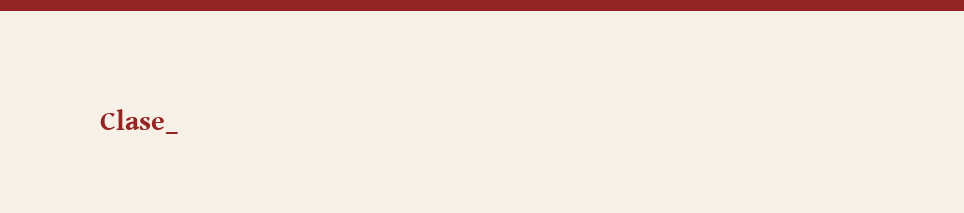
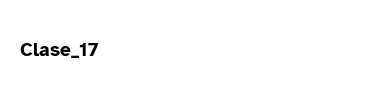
[100,109,179,134] Clase_ -> [20,43,98,58] Clase_17

